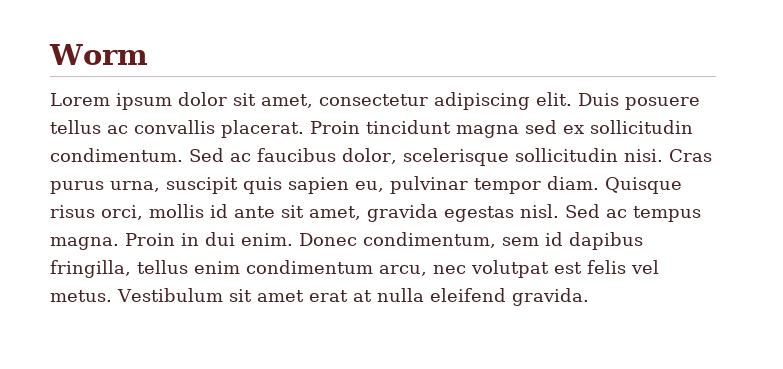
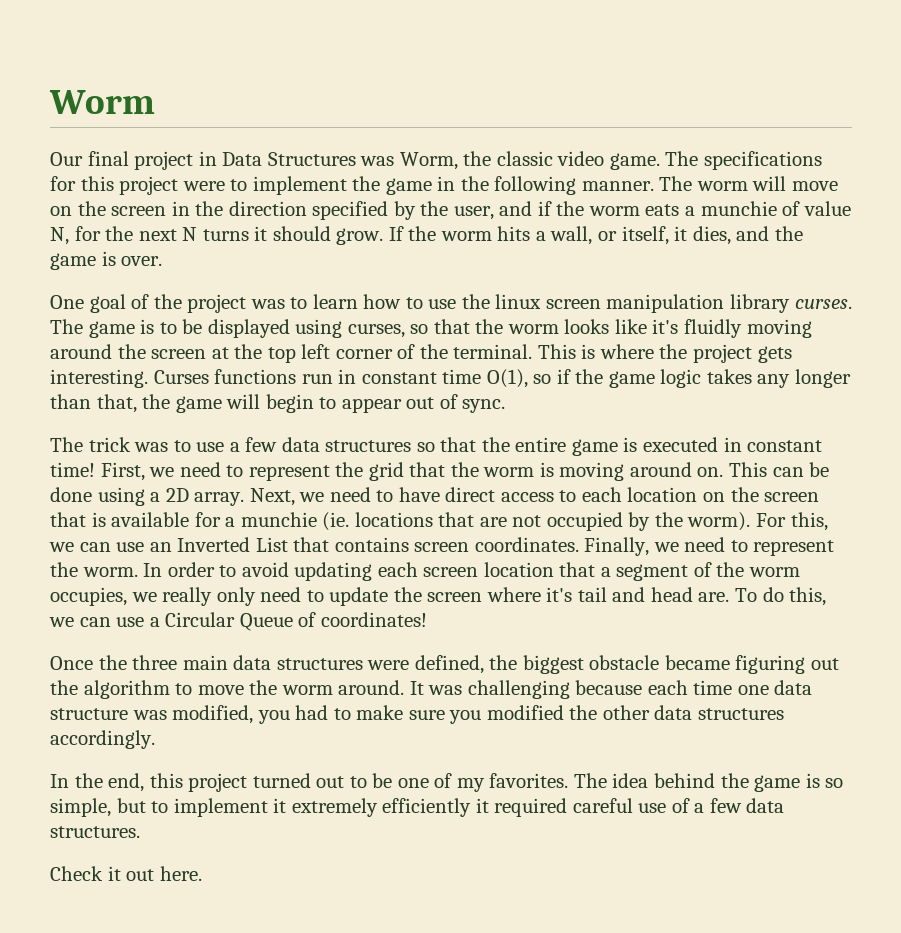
[50,92,700,110] [50,120,693,138] [50,148,712,166] [50,176,682,194] [50,204,701,222] [50,232,643,250] [50,260,659,278] [50,288,589,306] Lorem ipsum dolor sit amet, consectetur adipiscing elit. Duis posuere tellus ac convallis placerat. Proin tincidunt magna sed ex sollicitudin condimentum. Sed ac faucibus dolor, scelerisque sollicitudin nisi. Cras purus urna, suscipit quis sapien eu, pulvinar tempor diam. Quisque risus orci, mollis id ante sit amet, gravida egestas nisl. Sed ac tempus magna. Proin in dui enim. Donec condimentum, sem id dapibus fringilla, tellus enim condimentum arcu, nec volutpat est felis vel metus. Vestibulum sit amet erat at nulla eleifend gravida. -> [50,151,822,170] [50,176,839,195] [50,201,851,220] [50,226,803,245] [50,251,163,270] [50,294,852,313] [50,319,812,338] [50,344,792,363] [50,369,852,388] [50,394,506,413] [50,437,823,456] [50,462,830,481] [50,487,820,506] [50,512,828,531] [49,537,835,556] [50,562,801,581] [50,587,827,606] [49,612,427,631] [50,655,839,674] [50,680,813,699] [50,705,784,724] [50,730,155,749] [50,773,844,792] [50,798,785,817] [50,826,140,838] [50,866,202,881] Our final project in Data Structures was Worm, the classic video game. The specifications for this project were to implement the game in the following manner. The worm will move on the screen in the direction specified by the user, and if the worm eats a munchie of value N, for the next N turns it should grow. If the worm hits a wall, or itself, it dies, and the game is over. // One goal of the project was to learn how to use the linux screen manipulation library curses. The game is to be displayed using curses, so that the worm looks like it's fluidly moving around the screen at the top left corner of the terminal. This is where the project gets interesting. Curses functions run in constant time O(1), so if the game logic takes any longer than that, the game will begin to appear out of sync. // The trick was to use a few data structures so that the entire game is executed in constant time! First, we need to represent the grid that the worm is moving around on. This can be done using a 2D array. Next, we need to have direct access to each location on the screen that is available for a munchie (ie. locations that are not occupied by the worm). For this, we can use an Inverted List that contains screen coordinates. Finally, we need to represent the worm. In order to avoid updating each screen location that a segment of the worm occupies, we really only need to update the screen where it's tail and head are. To do this, we can use a Circular Queue of coordinates! // Once the three main data structures were defined, the biggest obstacle became figuring out the algorithm to move the worm around. It was challenging because each time one data structure was modified, you had to make sure you modified the other data structures accordingly. // In the end, this project turned out to be one of my favorites. The idea behind the game is so simple, but to implement it extremely efficiently it required careful use of a few data structures. // Check it out here.

